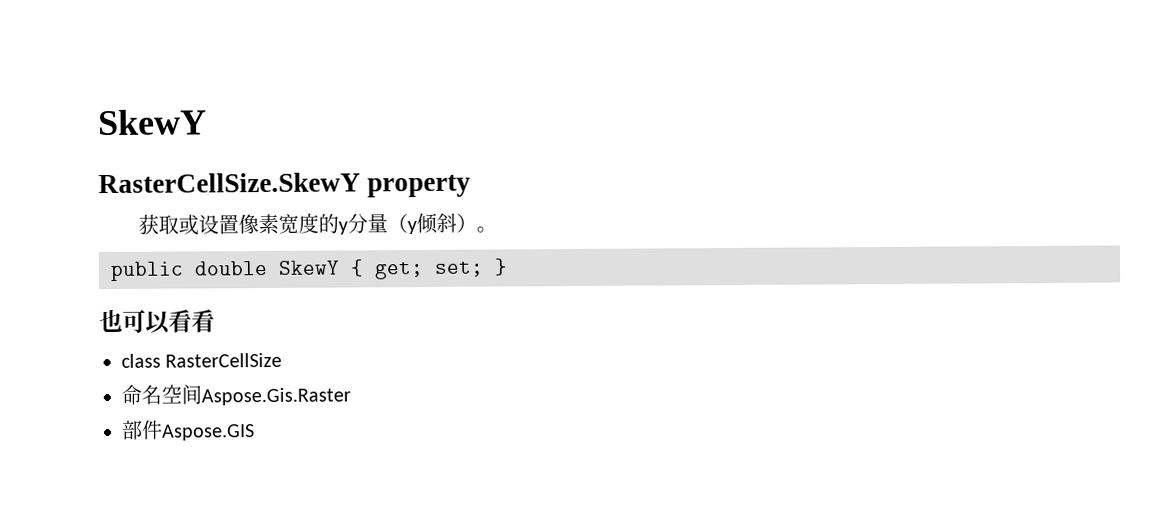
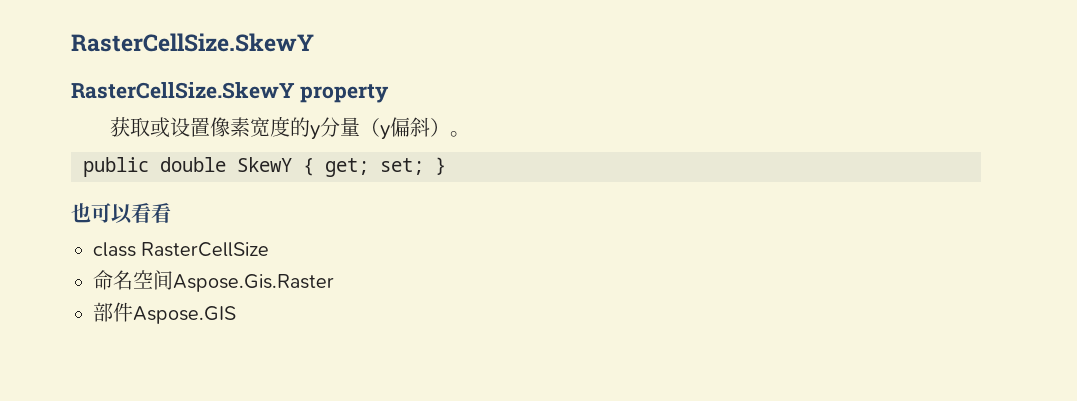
[97,109,207,136] SkewY -> [71,33,314,52] RasterCellSize.SkewY
[416,212,439,235] 倾 -> [389,117,410,137] 偏

